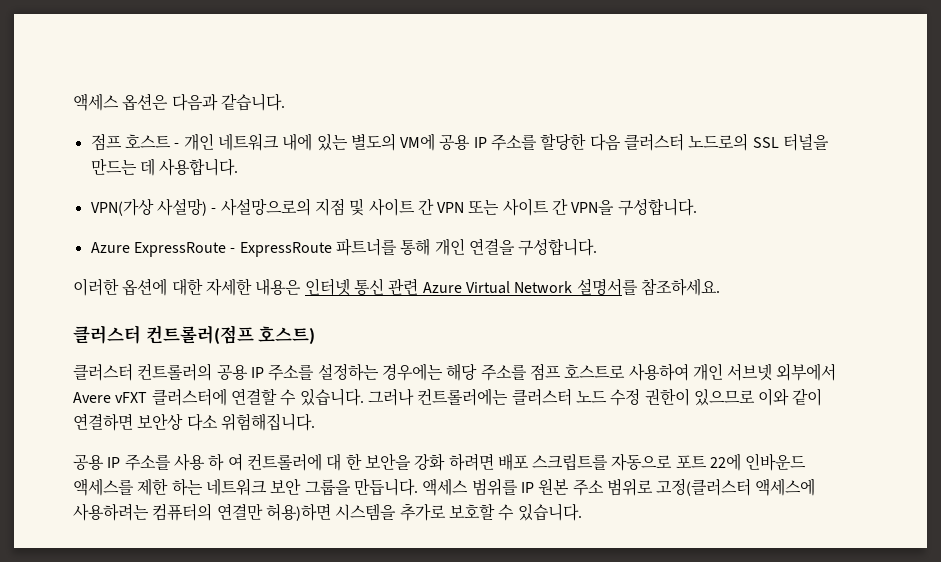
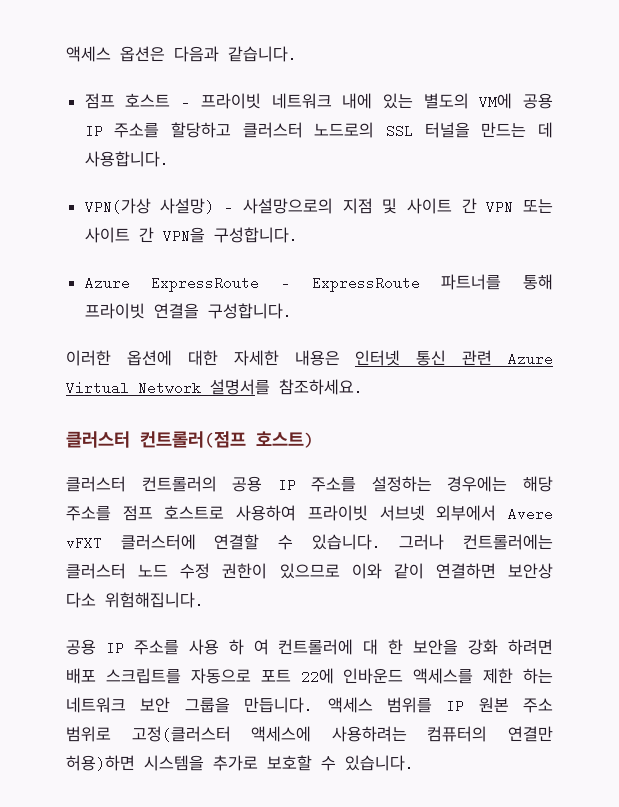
[183,133,214,151] 개인 -> [200,93,261,109] 프라이빗
[540,133,621,151] 할당한 다음 -> [171,122,232,138] 할당하고
[434,238,465,256] 개인 -> [84,303,145,319] 프라이빗
[692,363,723,381] 개인 -> [307,505,368,521] 프라이빗

